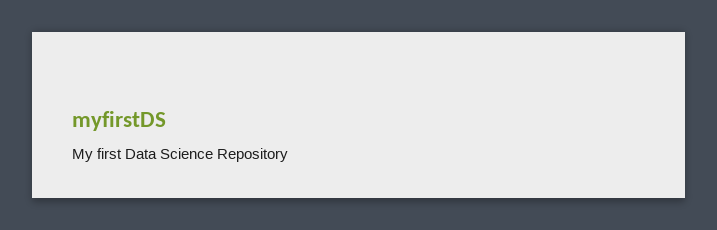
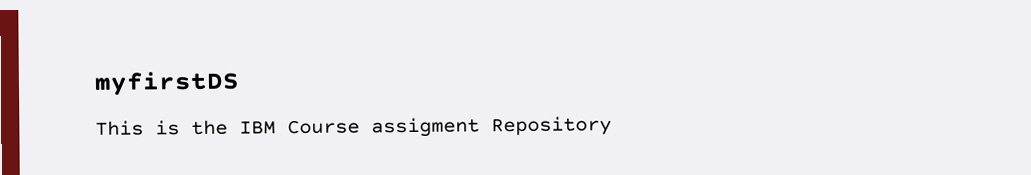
[72,148,214,162] My first Data Science -> [95,117,480,138] This is the IBM Course assigment

